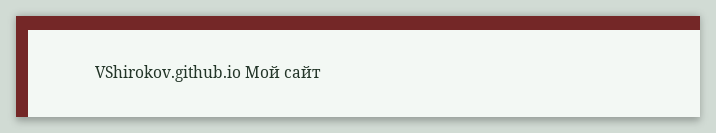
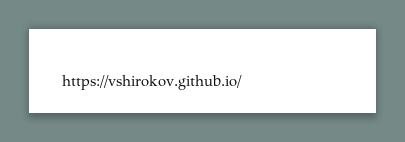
[95,65,322,82] VShirokov.github.io Мой сайт -> [62,75,242,90] https://vshirokov.github.io/

